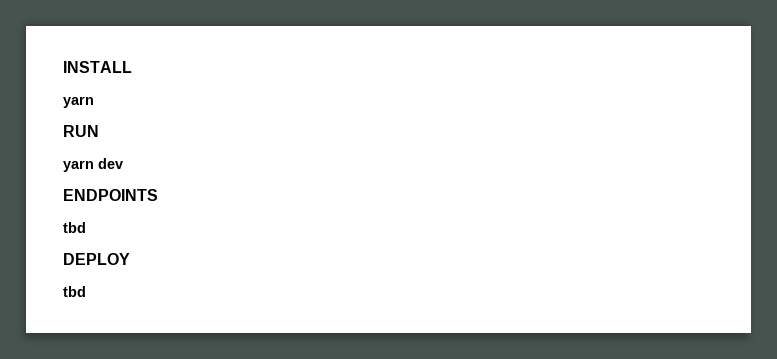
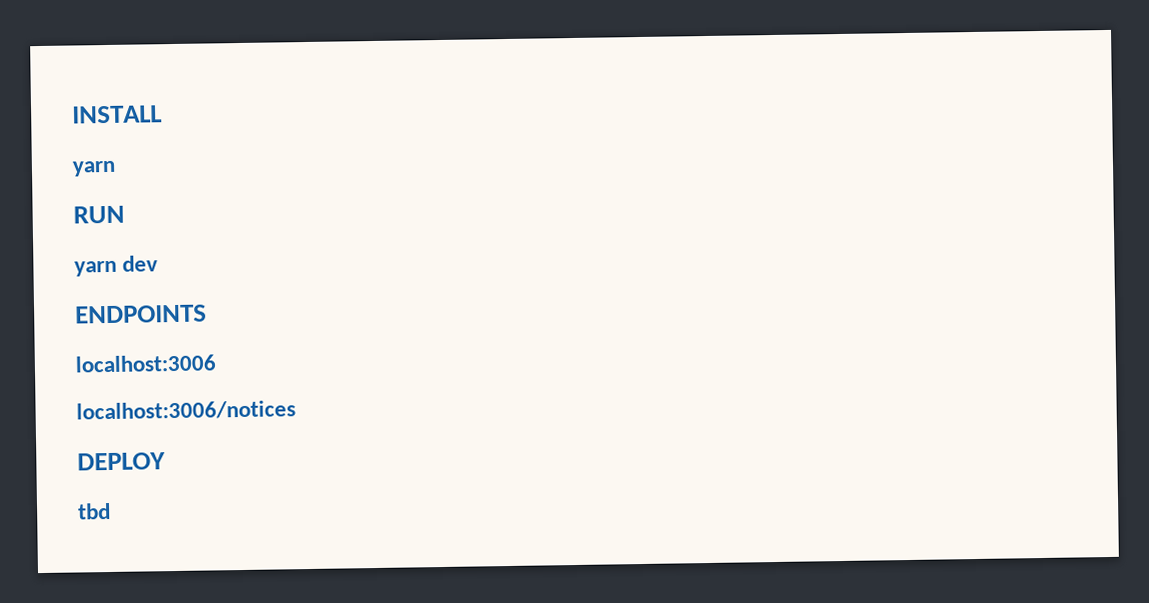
[63,222,86,233] tbd -> [75,354,216,373] [76,400,296,421] localhost:3006 // localhost:3006/notices

